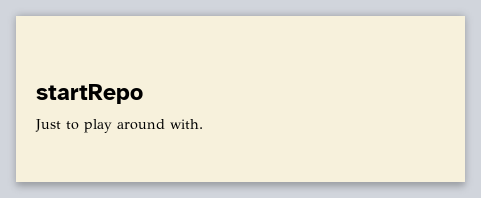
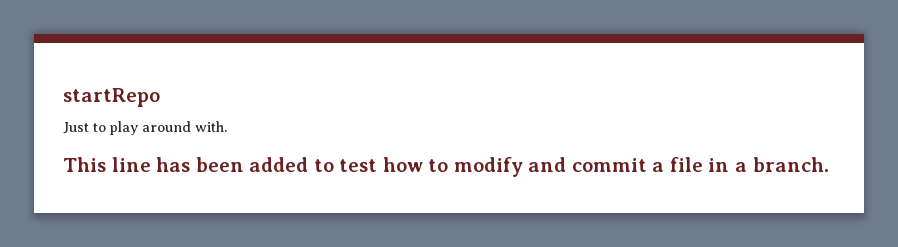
(203, 124) none -> [63,157,829,177] // This line has been added to test how to modify and commit a file in a branch.

